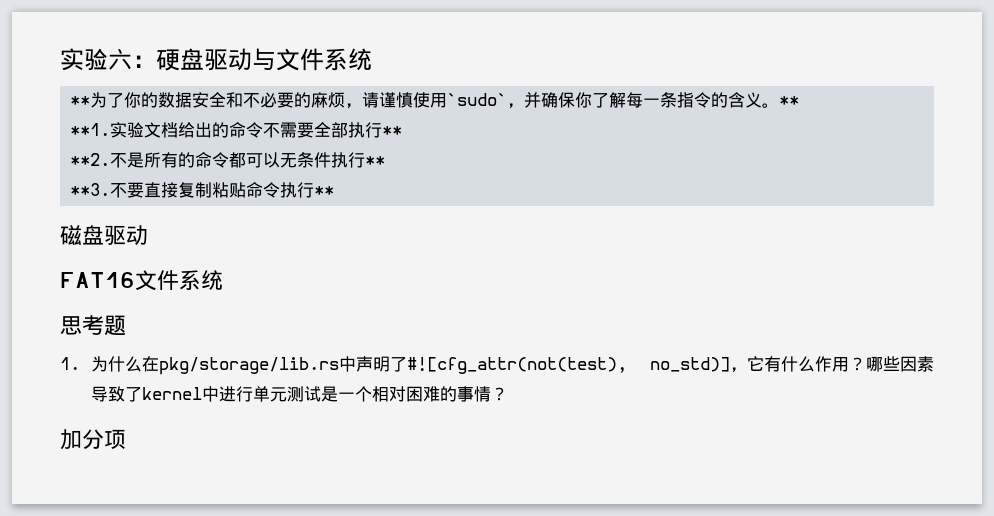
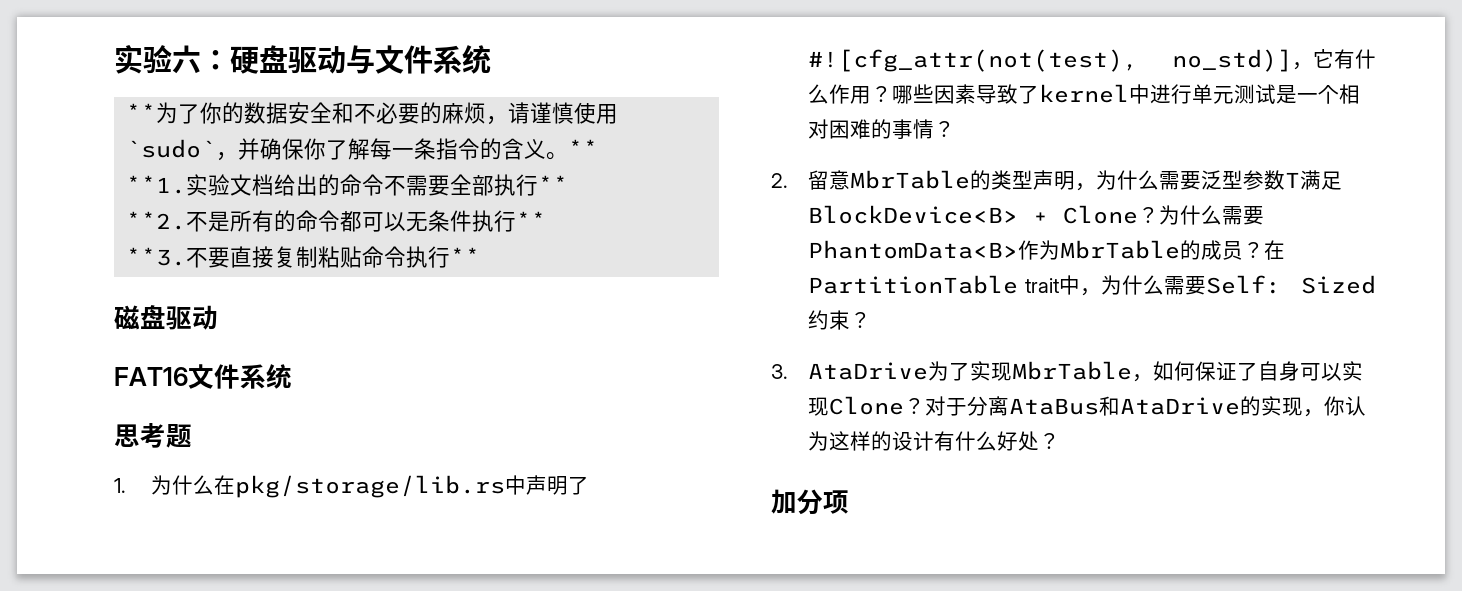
(508, 394) none -> [771,170,1343,191] [808,205,1265,225] [808,240,1286,260] [808,275,1376,296] [808,310,872,330] [771,361,1364,382] [808,396,1367,417] [808,431,1061,451] // 2.留意MbrTable的类型声明，为什么需要泛型参数T满足BlockDevice<B> + Clone？为什么需要PhantomData<B>作为MbrTable的成员？在PartitionTable trait中，为什么需要Self: Sized约束？ // 3. AtaDrive为了实现MbrTable，如何保证了自身可以实现Clone？对于分离AtaBus和AtaDrive的实现，你认为这样的设计有什么好处？

